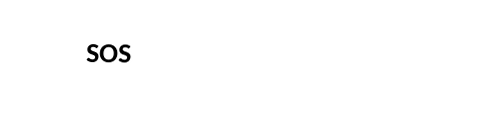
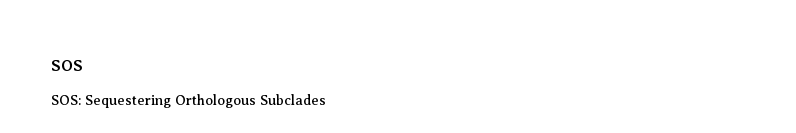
(132, 53) none -> [51,94,326,108] // SOS: Sequestering Orthologous Subclades

